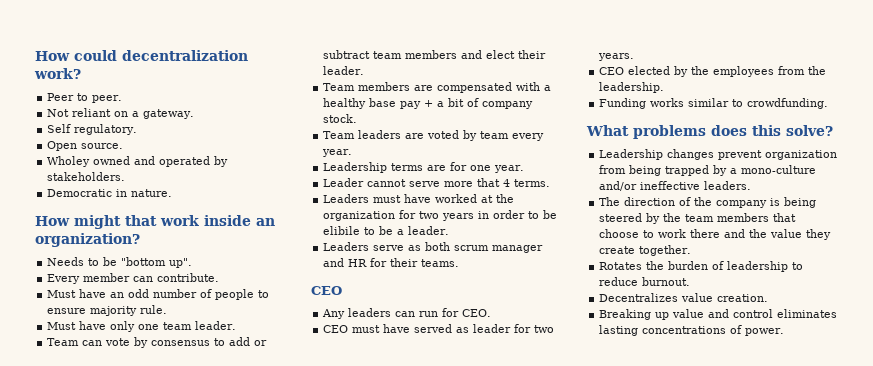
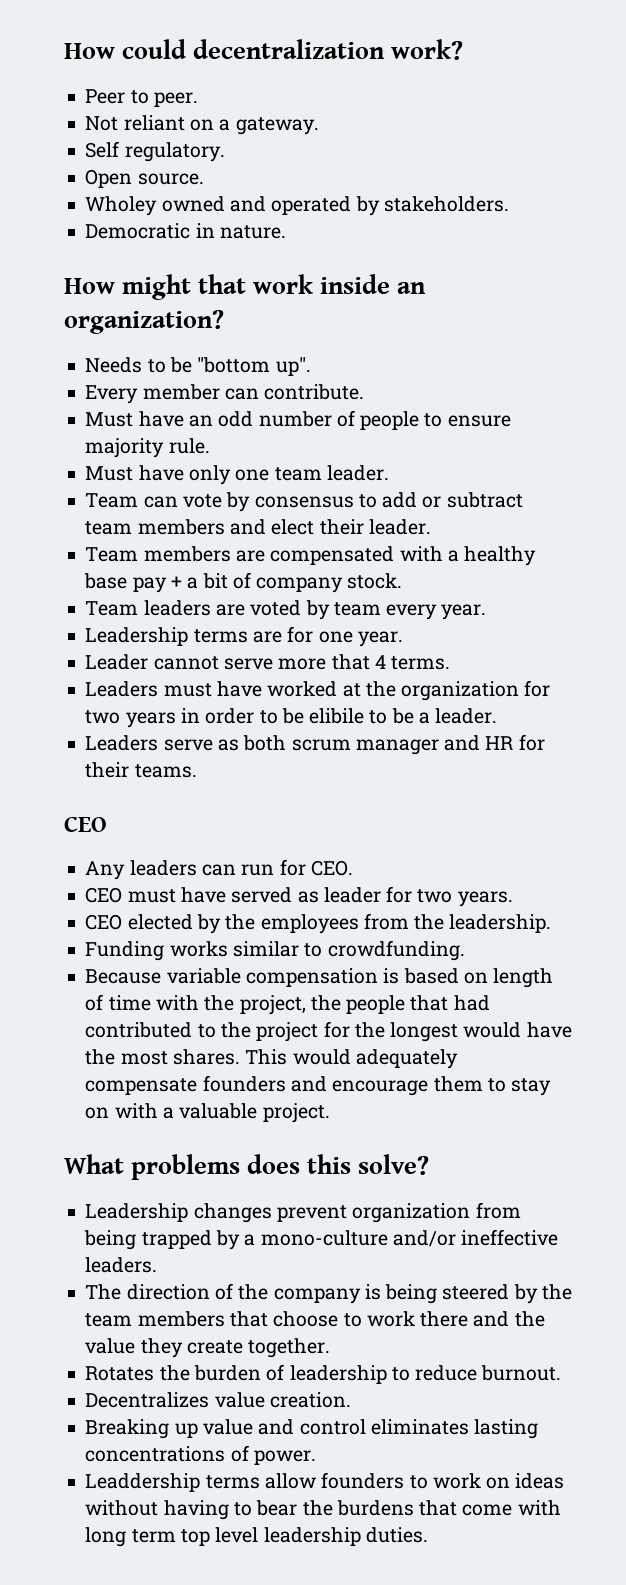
(829, 103) none -> [85,968,554,988] [85,994,490,1015] [85,1021,572,1042] [85,1049,458,1069] [85,1075,552,1096] [85,1103,330,1123] // Because variable compensation is based on length of time with the project, the people that had contributed to the project for the longest would have the most shares. This would adequately compensate founders and encourage them to stay on with a valuable project.
(785, 332) none -> [85,1472,565,1492] [85,1500,561,1520] [85,1527,428,1547] // Leaddership terms allow founders to work on ideas without having to bear the burdens that come with long term top level leadership duties.

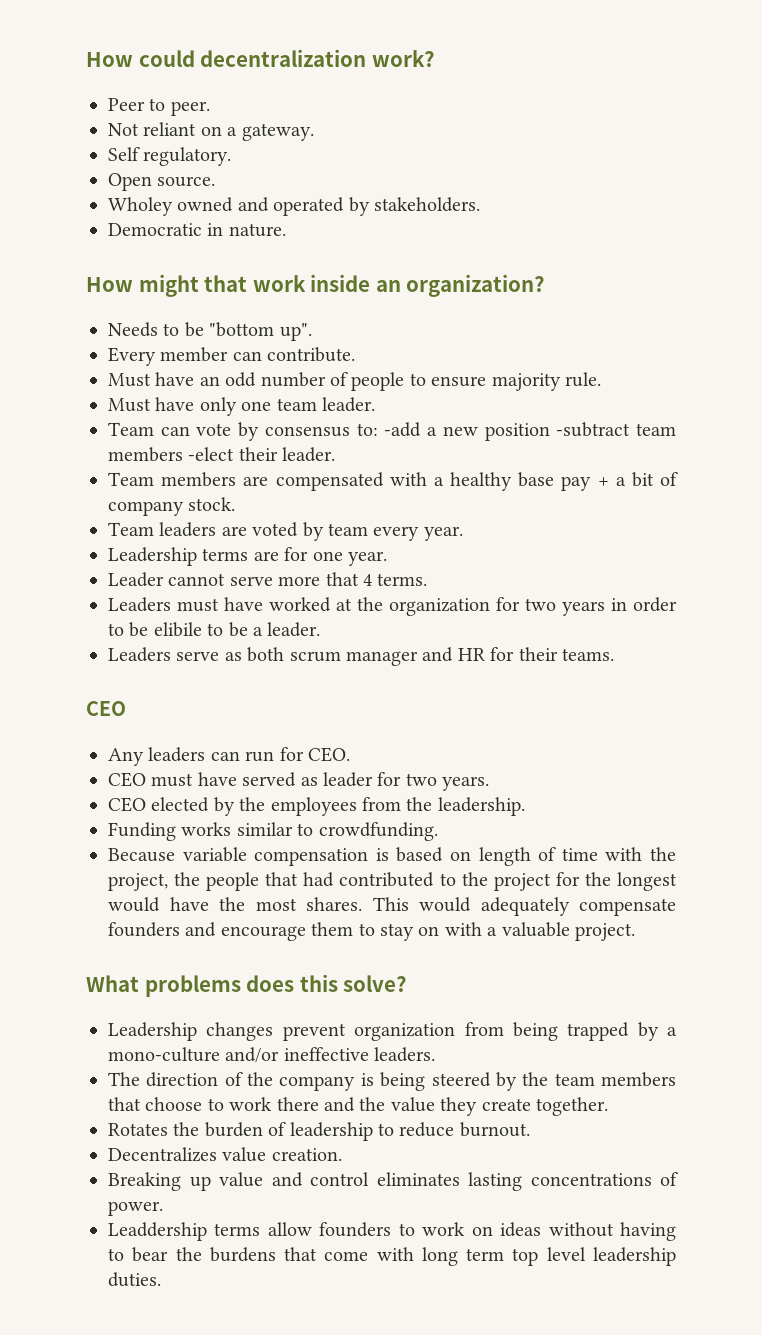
[358,492,523,508] [85,519,315,535] to add or subtract team members and elect -> [356,422,677,441] [108,447,235,462] to: -add a new position -subtract team members -elect

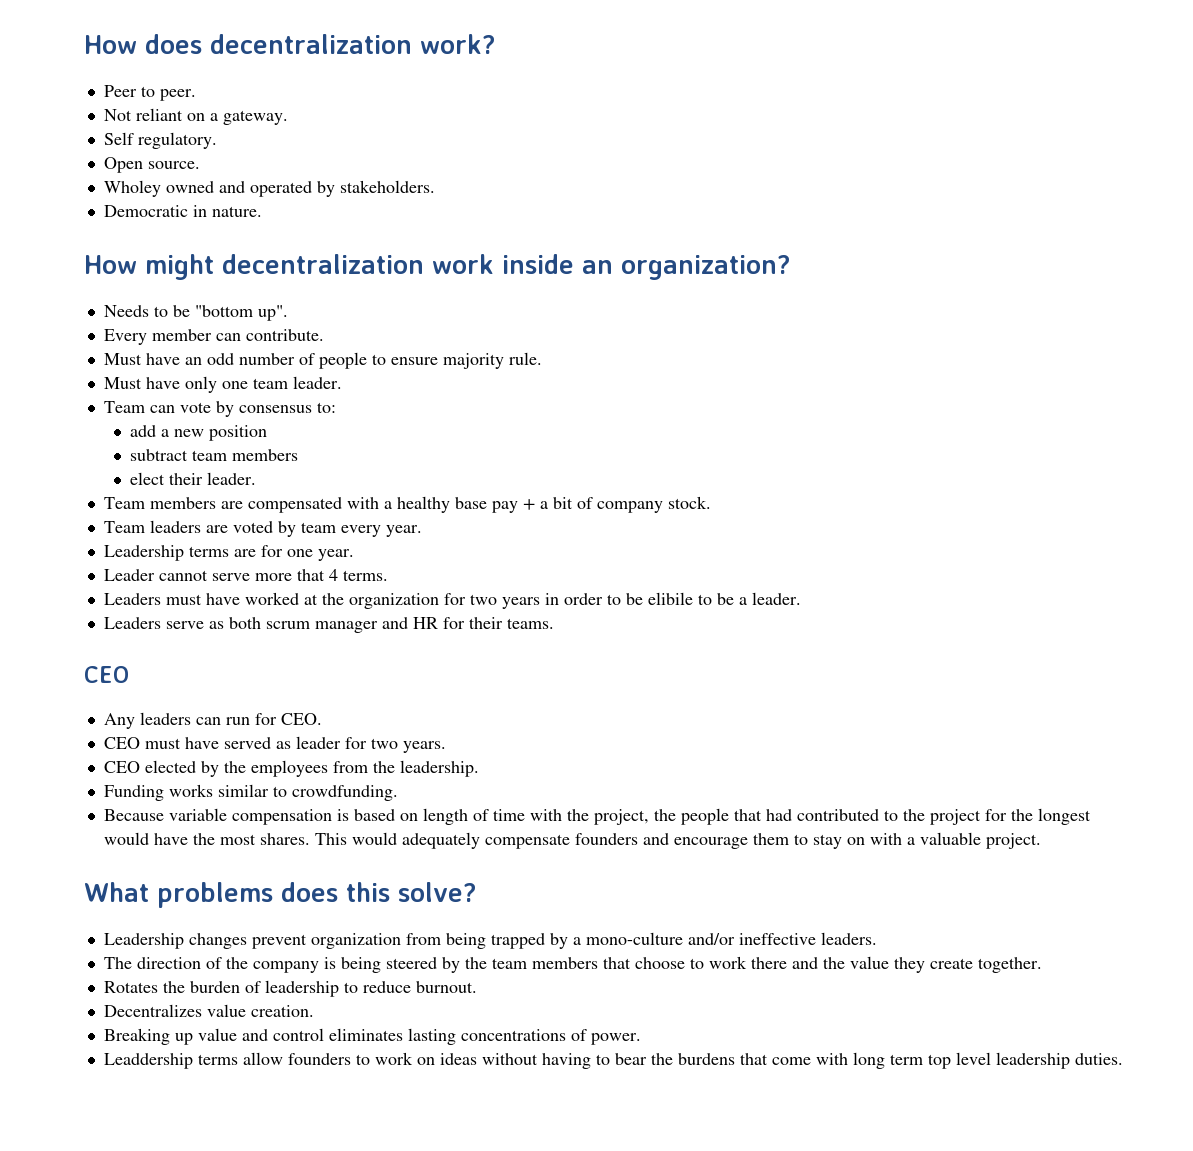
[86,50,195,67] How could -> [84,34,202,54] How does
[204,275,248,292] that -> [222,254,424,274] decentralization
[384,422,422,437] -add -> [130,425,157,437] // add
[556,422,677,437] [108,447,235,462] -subtract team members -elect -> [130,449,299,461] [130,472,166,485] // subtract team members // elect

